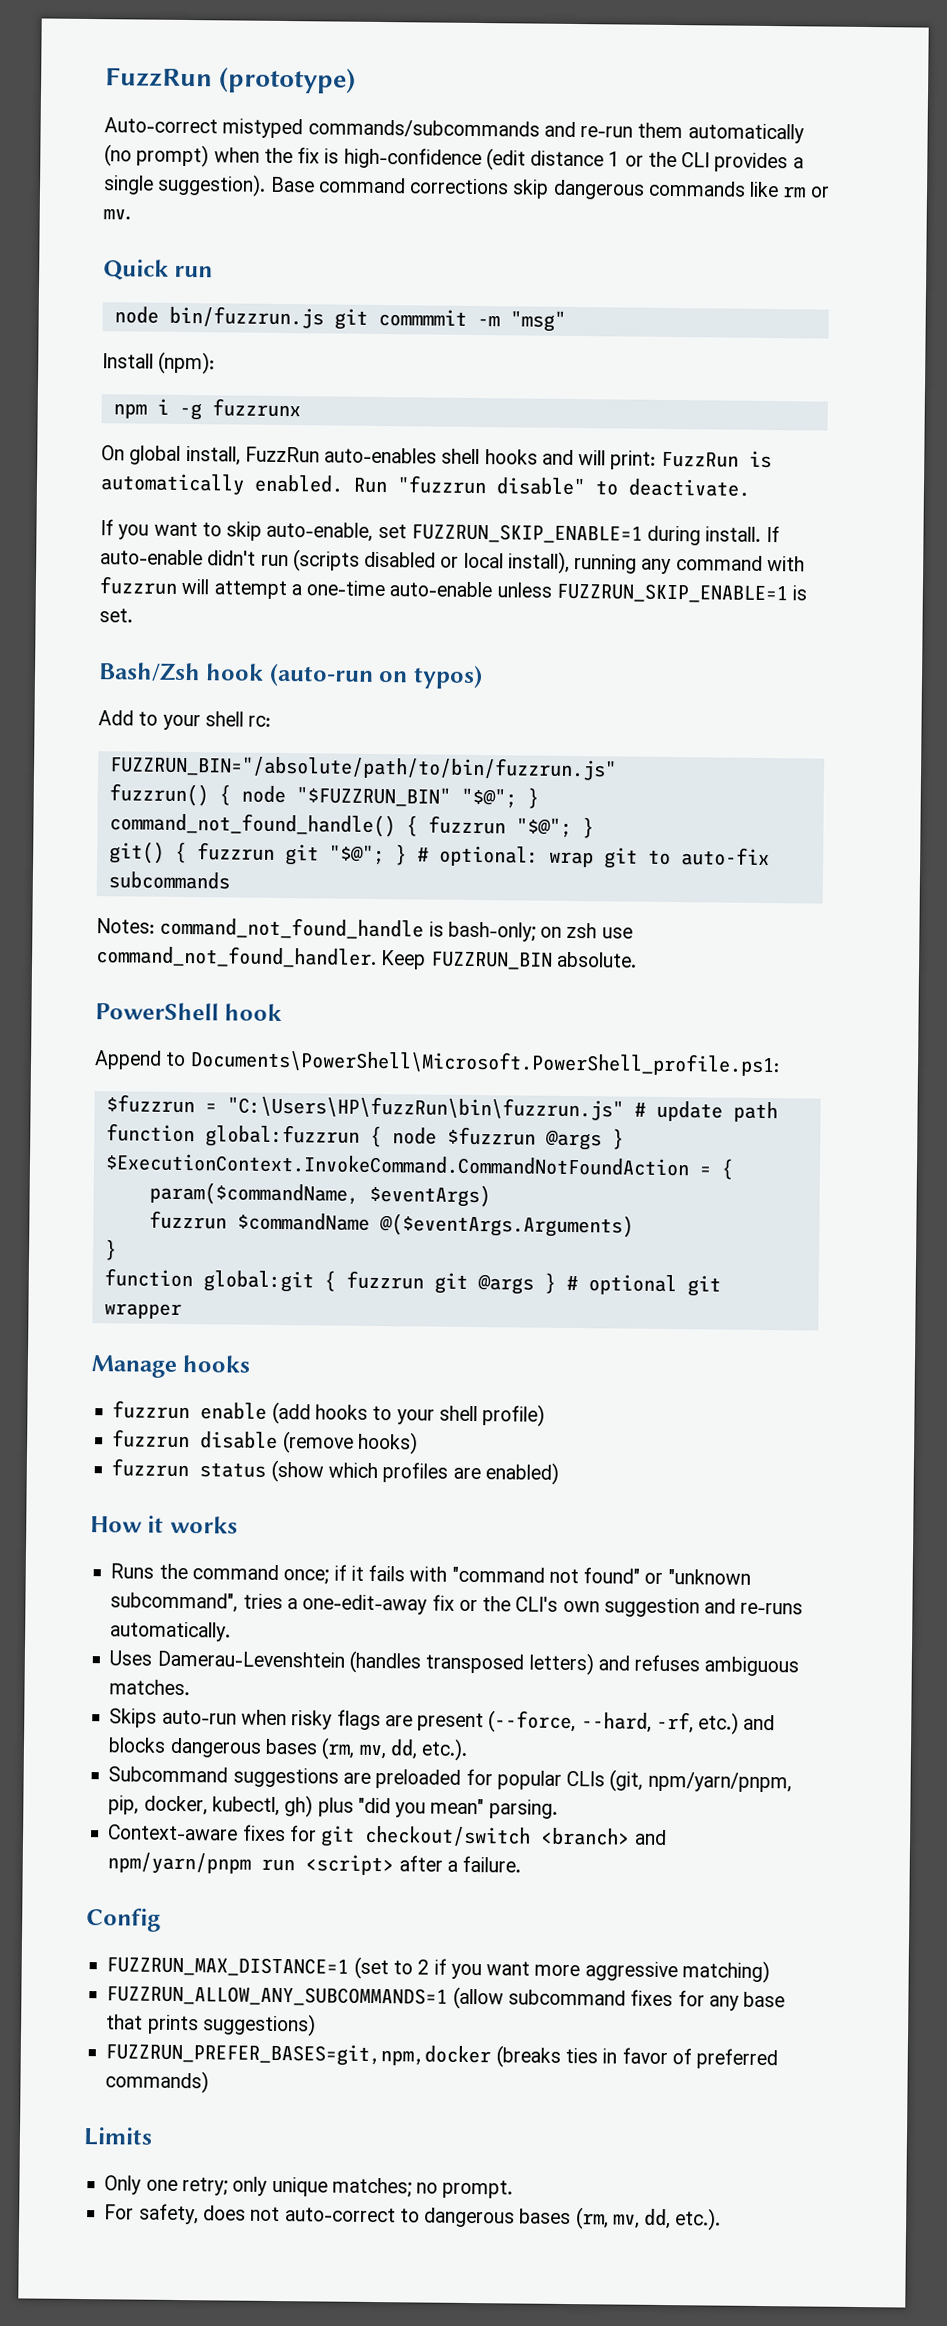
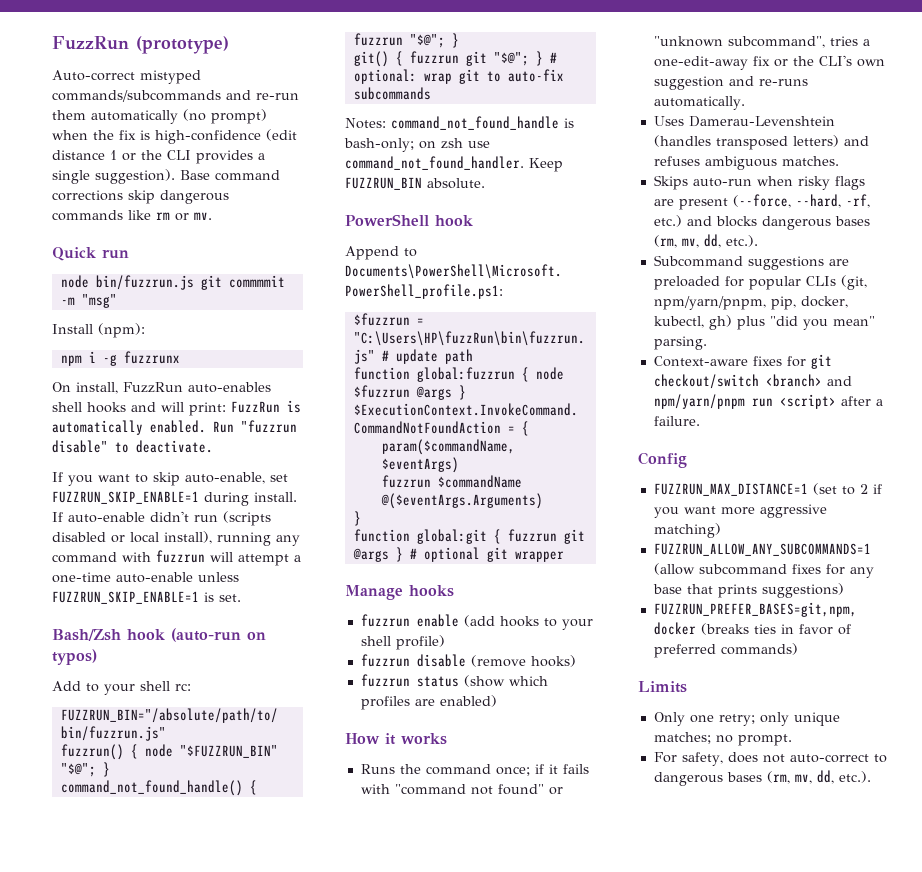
[129,445,182,465] global -> (71, 387) none

